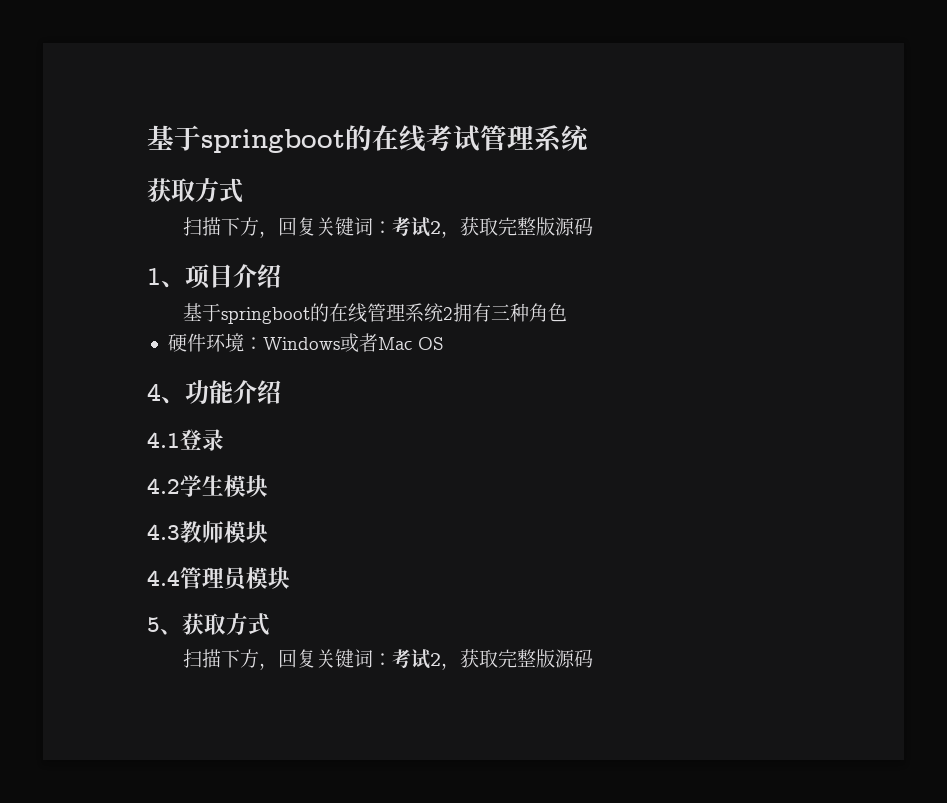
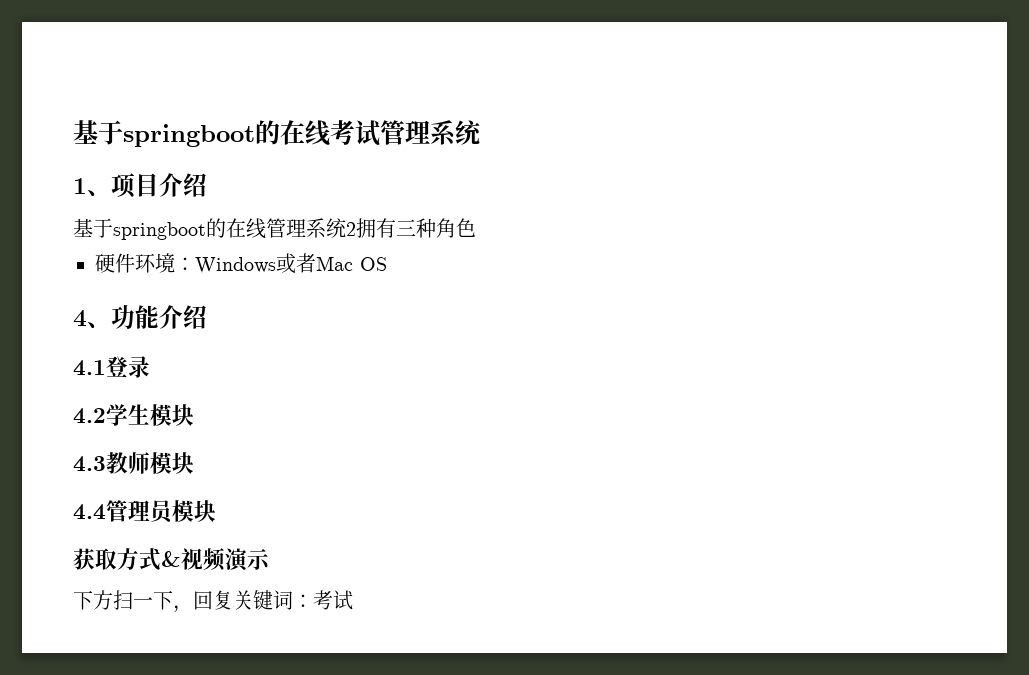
[147,178,243,203] [183,217,594,238] // 获取方式 // 扫描下方，回复关键词：考试2，获取完整版源码 -> (482, 132) none
[147,613,270,636] [183,649,594,670] 5、获取方式 // 扫描下方，回复关键词：考试2，获取完整版源码 -> [73,548,270,572] [73,590,353,613] 获取方式&视频演示 // 下方扫一下，回复关键词：考试

